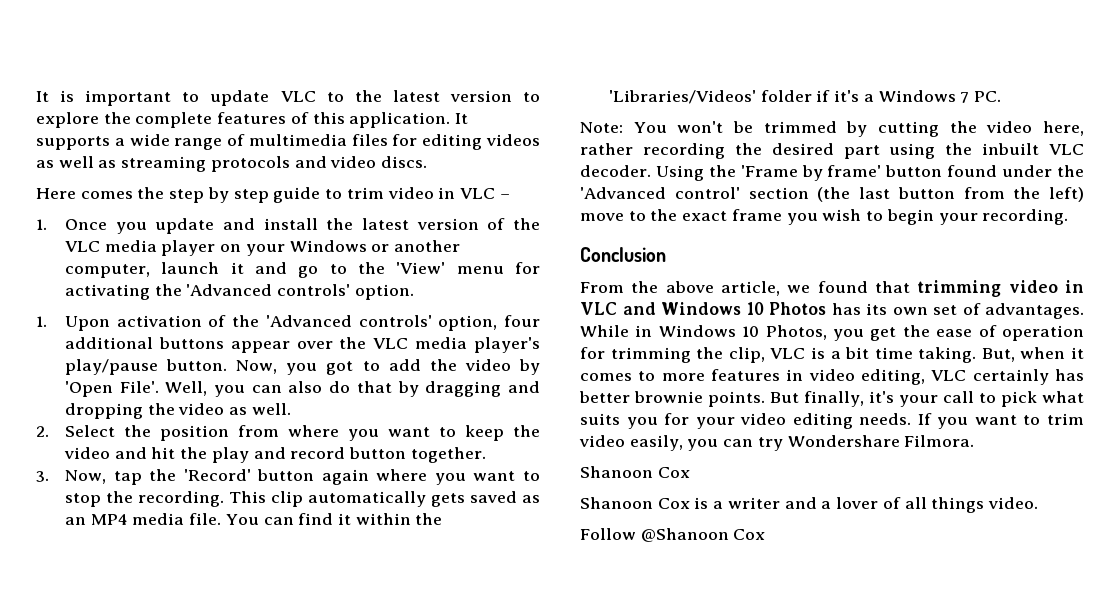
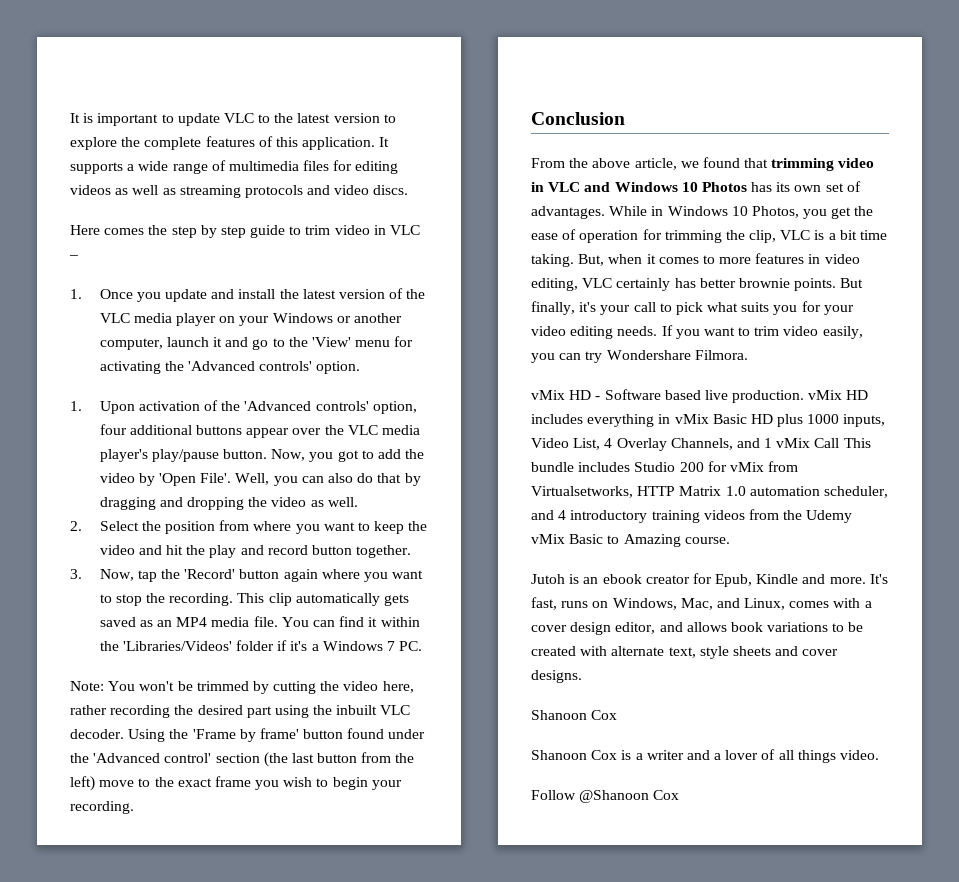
(975, 441) none -> [531,389,869,403] [531,414,886,427] [531,438,871,451] [531,461,799,472] [531,486,888,498] [531,509,853,523] [531,534,730,547] [531,573,888,587] [531,597,872,610] [531,622,864,635] [531,646,839,659] [531,670,582,683] // vMix HD - Software based live production. vMix HD includes everything in vMix Basic HD plus 1000 inputs, Video List, 4 Overlay Channels, and 1 vMix Call This bundle includes Studio 200 for vMix from Virtualsetworks, HTTP Matrix 1.0 automation scheduler, and 4 introductory training videos from the Udemy vMix Basic to Amazing course. // Jutoh is an ebook creator for Epub, Kindle and more. It's fast, runs on Windows, Mac, and Linux, comes with a cover design editor, and allows book variations to be created with alternate text, style sheets and cover designs.

